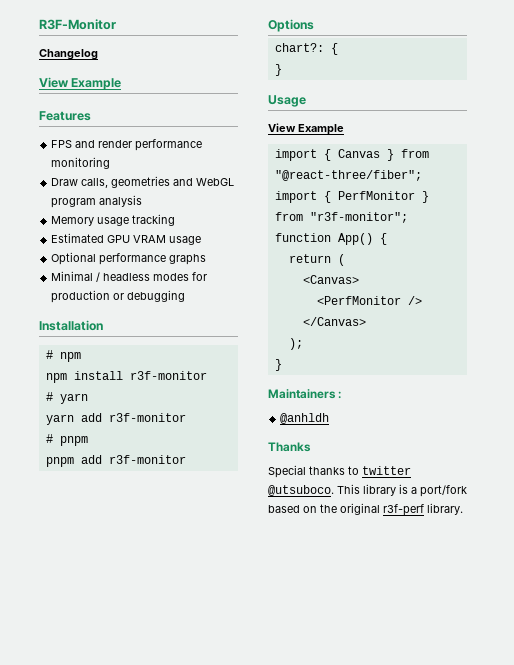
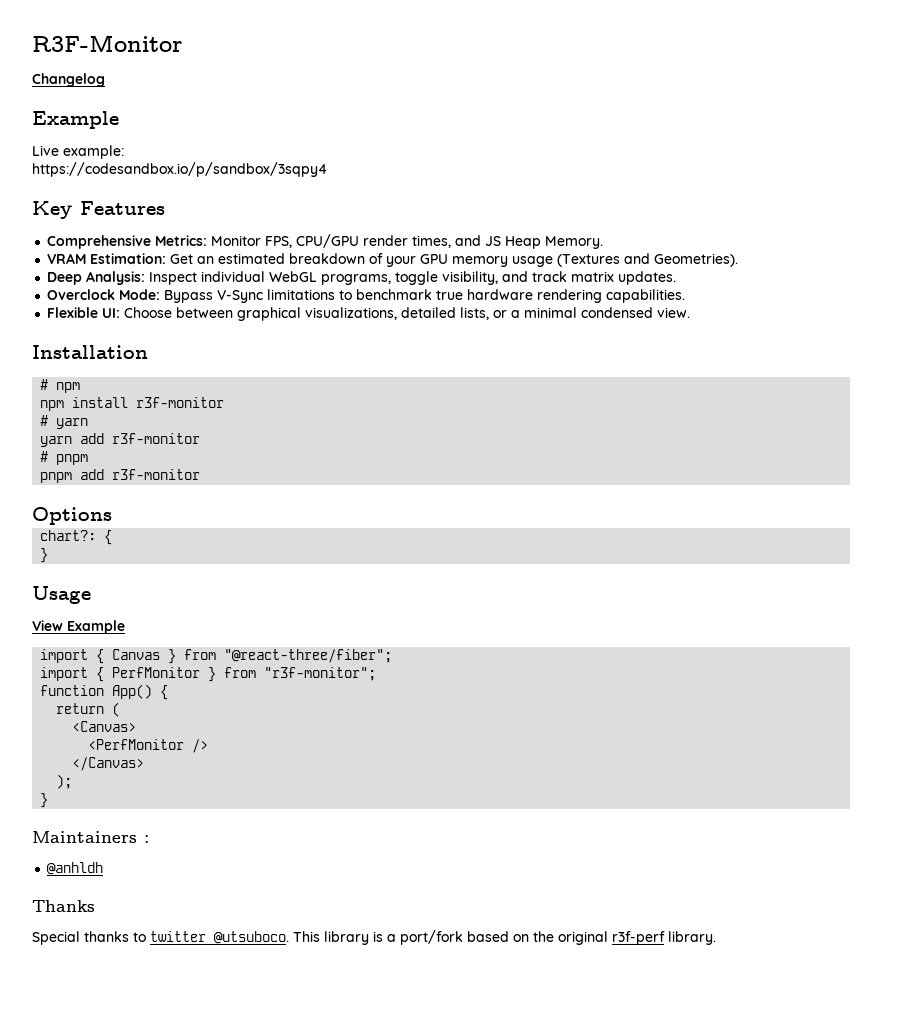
[39,77,122,90] [39,111,91,121] [51,139,203,151] [51,157,111,169] [51,176,235,188] [51,195,143,208] [51,214,176,226] [51,233,202,245] [51,252,207,265] [51,271,208,282] [51,290,186,303] View Example // Features // FPS and render performance monitoring // Draw calls, geometries and WebGL program analysis // Memory usage tracking // Estimated GPU VRAM usage // Optional performance graphs // Minimal / headless modes for production or debugging -> [32,111,119,129] [32,145,124,159] [32,162,327,177] [32,201,165,219] [47,234,604,249] [47,253,739,267] [47,271,677,285] [47,289,686,303] [47,307,691,321] Example // Live example: // https://codesandbox.io/p/sandbox/3sqpy4 // Key Features // Comprehensive Metrics: Monitor FPS, CPU/GPU render times, and JS Heap Memory. // VRAM Estimation: Get an estimated breakdown of your GPU memory usage (Textures and Geometries). // Deep Analysis: Inspect individual WebGL programs, toggle visibility, and track matrix updates. // Overclock Mode: Bypass V-Sync limitations to benchmark true hardware rendering capabilities. // Flexible UI: Choose between graphical visualizations, detailed lists, or a minimal condensed view.

